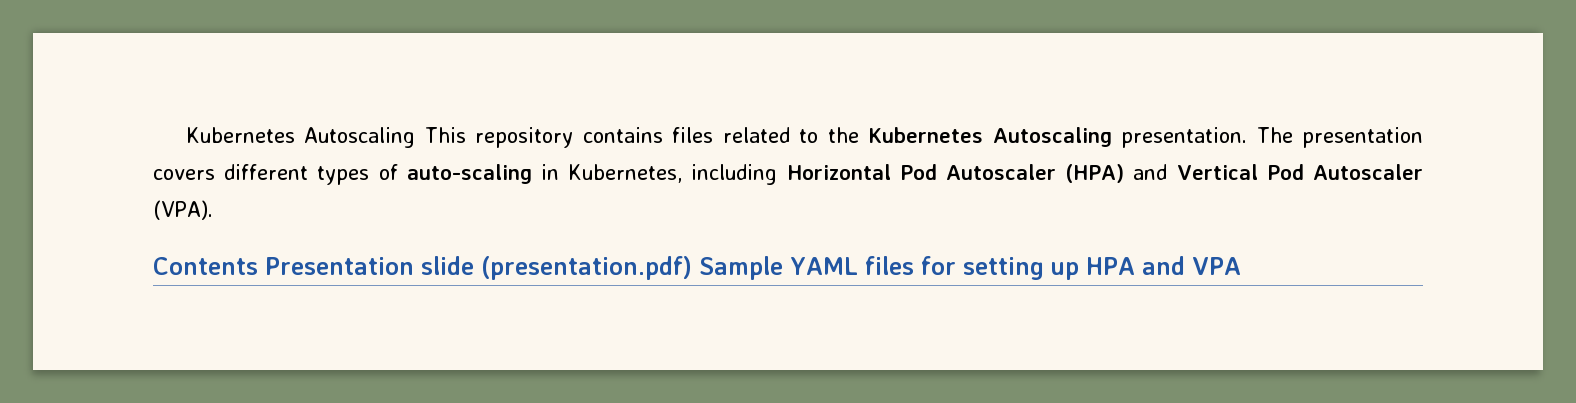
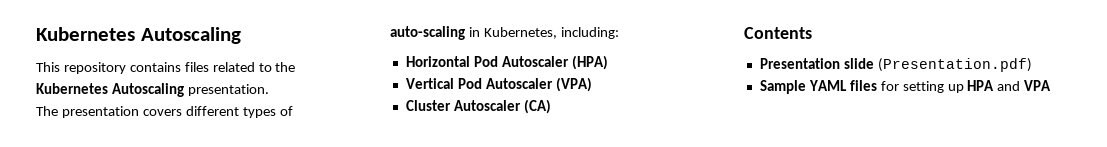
[185,127,416,148] Kubernetes Autoscaling -> [36,27,241,44] Kubernetes Autoscaling //
(1248, 137) none -> (269, 90) //
[691,164,778,185] including -> [560,27,619,39] including: //
[1133,164,1168,180] and -> (608, 62) //
[153,200,213,220] (VPA). -> [555,77,592,92] [405,99,551,114] (VPA) // Cluster Autoscaler (CA)
(258, 266) none -> (812, 33) //
[481,256,692,280] (presentation.pdf) -> [877,58,1032,72] (Presentation.pdf) //

